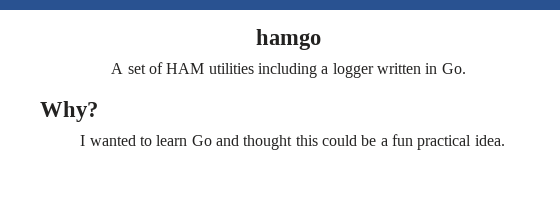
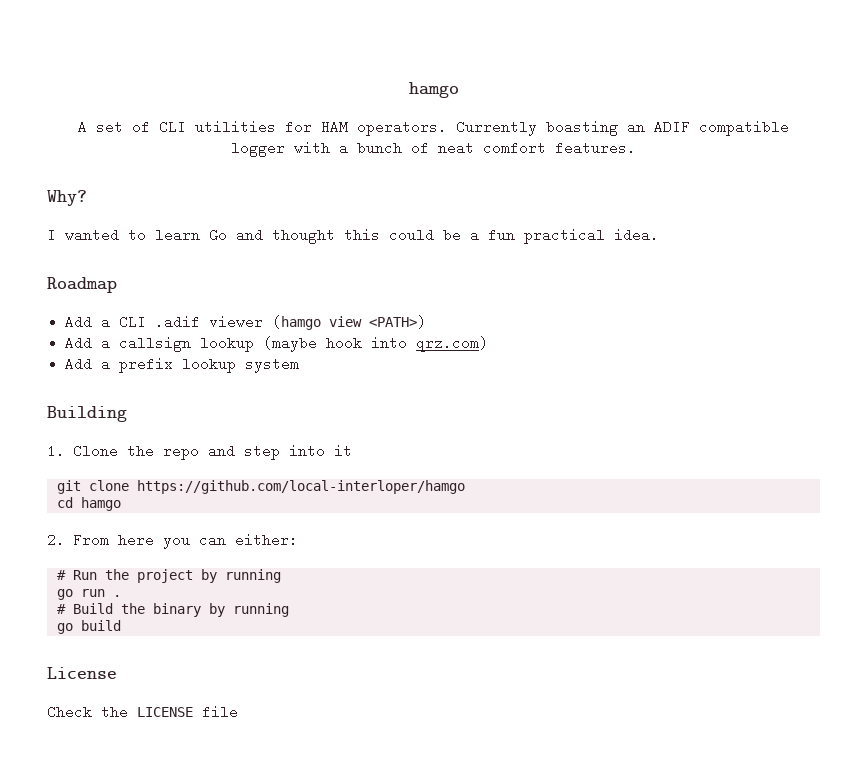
[166,63,466,78] HAM utilities including a logger written in Go. -> [159,120,789,136] [231,141,636,157] CLI utilities for HAM operators. Currently boasting an ADIF compatible logger with a bunch of neat comfort features.
(505, 140) none -> [47,277,117,293] [65,315,427,330] [65,336,489,352] [65,357,300,373] [47,406,127,422] [47,444,353,460] [56,480,465,494] [56,497,121,511] [47,533,299,549] [56,569,281,583] [56,589,121,600] [56,603,289,617] [56,620,121,634] [47,667,117,679] [47,705,238,719] // Roadmap // Add a CLI .adif viewer (hamgo view <PATH>) // Add a callsign lookup (maybe hook into qrz.com) // Add a prefix lookup system // Building // 1. Clone the repo and step into it // git clone https://github.com/local-interloper/hamgo // cd hamgo // 2. From here you can either: // # Run the project by running // go run . // # Build the binary by running // go build // License // Check the LICENSE file

